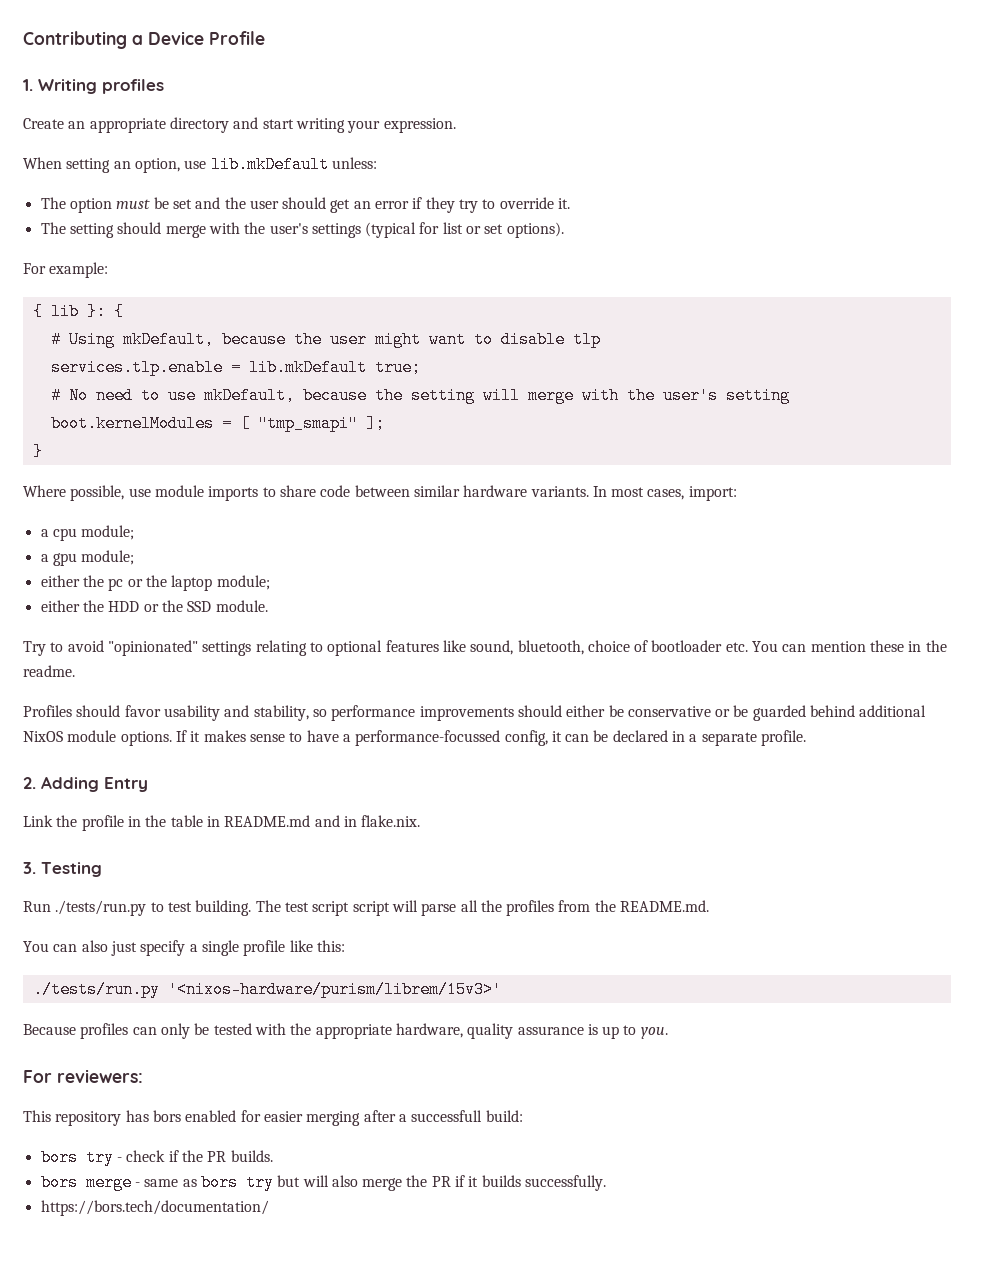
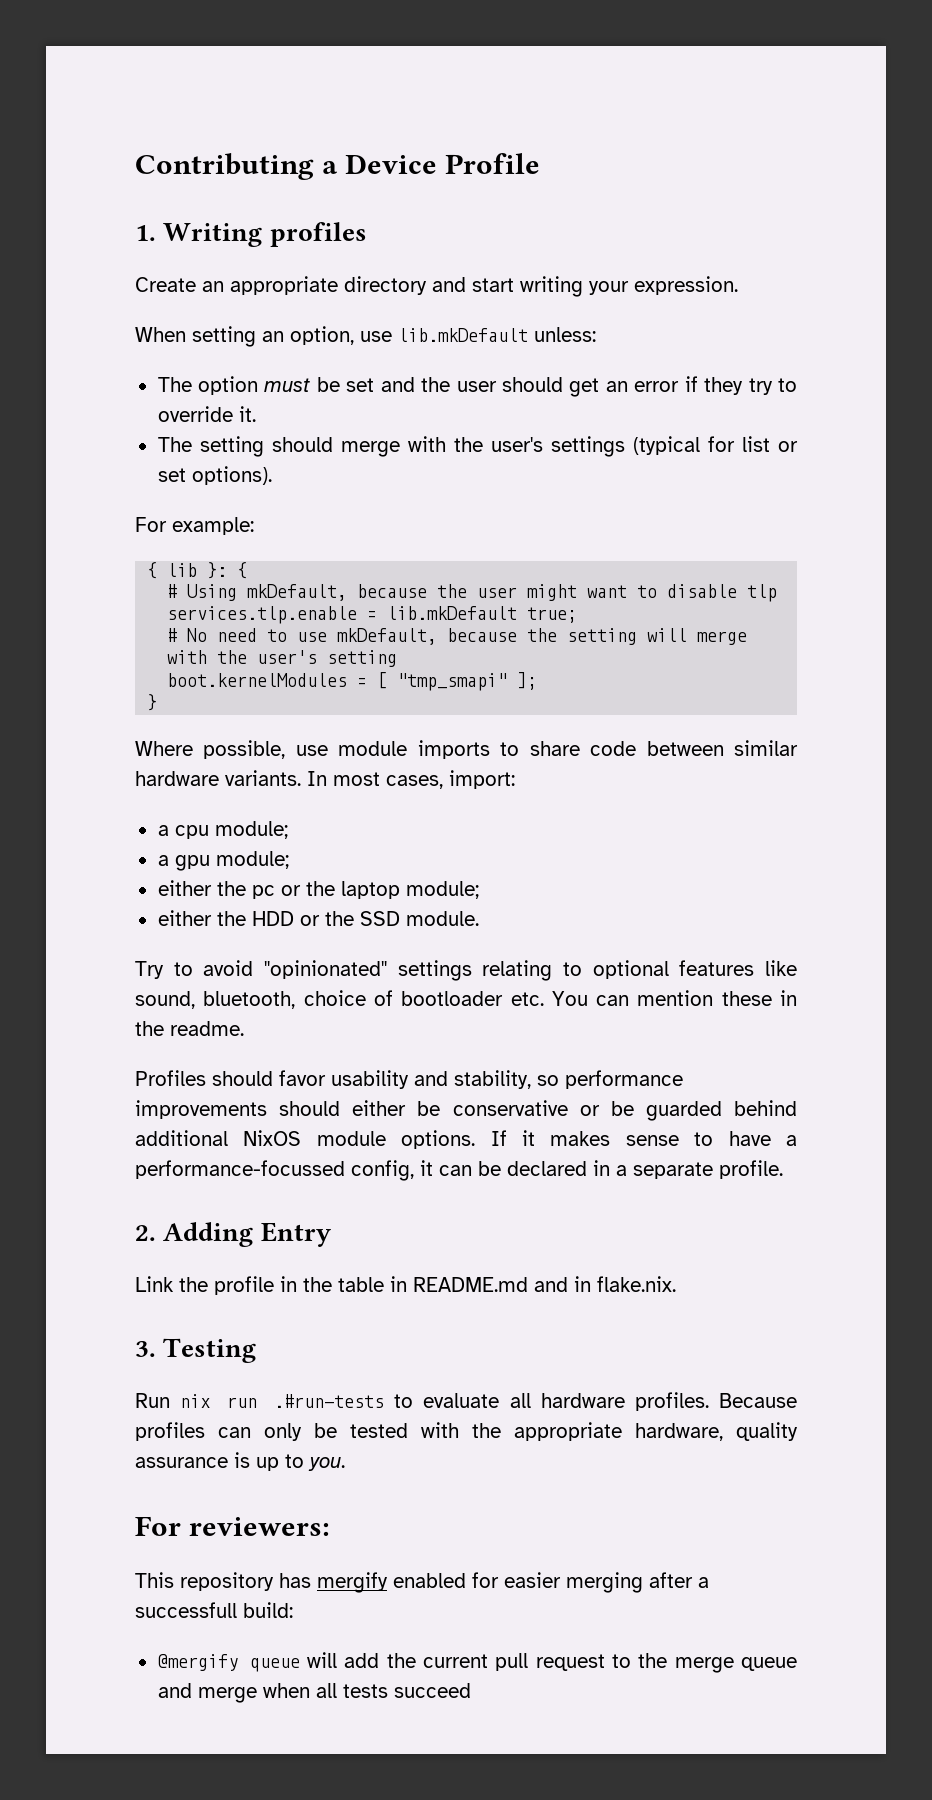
[55,900,710,916] [23,940,345,956] [32,981,502,998] ./tests/run.py to test building. The test script script will parse all the profiles from the README.md. // You can also just specify a single profile like this: // ./tests/run.py '<nixos-hardware/purism/librem/15v3>' // -> [180,1392,709,1411] nix run .#run-tests to evaluate all hardware profiles.
[152,1110,181,1122] bors -> [317,1572,388,1593] mergify
[40,1149,273,1166] [40,1174,607,1191] [40,1200,269,1216] bors try - check if the PR builds. // bors merge - same as bors try but will also merge the PR if it builds successfully. // https://bors.tech/documentation/ -> [157,1652,797,1673] [157,1683,471,1703] @mergify queue will add the current pull request to the merge queue and merge when all tests succeed

